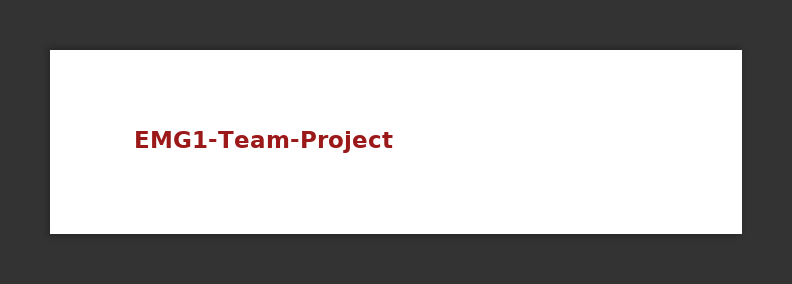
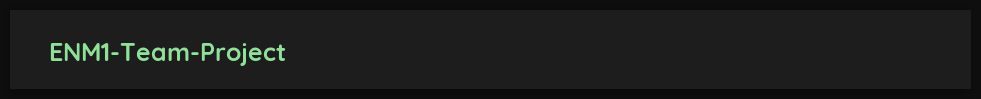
[134,131,393,153] EMG1-Team-Project -> [49,43,286,66] ENM1-Team-Project

